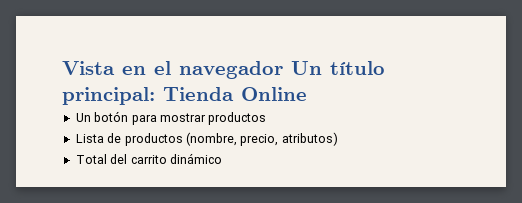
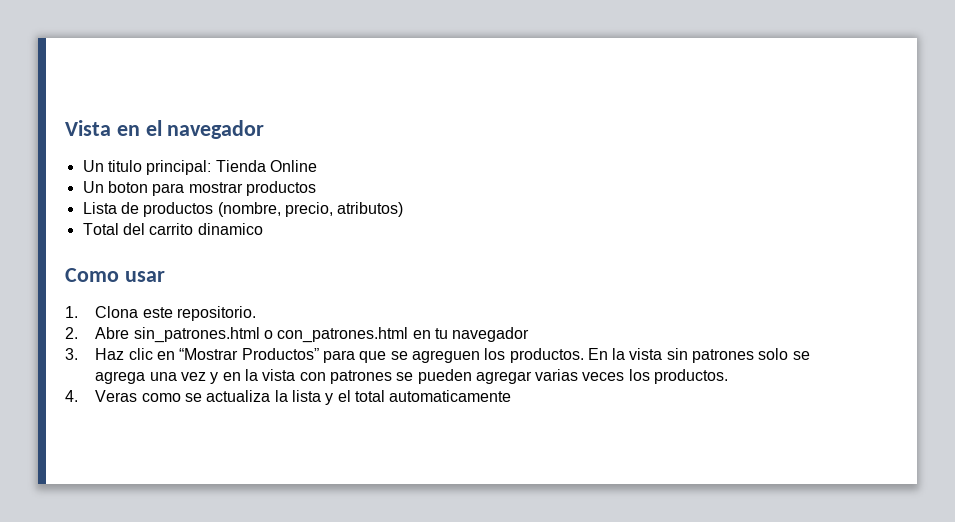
[291,61,385,75] Un título -> [82,160,142,172] // Un titulo
[94,111,129,122] botón -> [107,181,148,193] boton
[169,153,222,164] dinámico -> [197,223,263,235] [65,268,165,282] [65,306,256,321] [65,327,530,343] [65,348,810,363] [95,369,729,384] [65,390,512,405] dinamico // Como usar // 1. Clona este repositorio. // 2. Abre sin_patrones.html o con_patrones.html en tu navegador // 3. Haz clic en “Mostrar Productos” para que se agreguen los productos. En la vista sin patrones solo se agrega una vez y en la vista con patrones se pueden agregar varias veces los productos. // 4. Veras como se actualiza la lista y el total automaticamente

